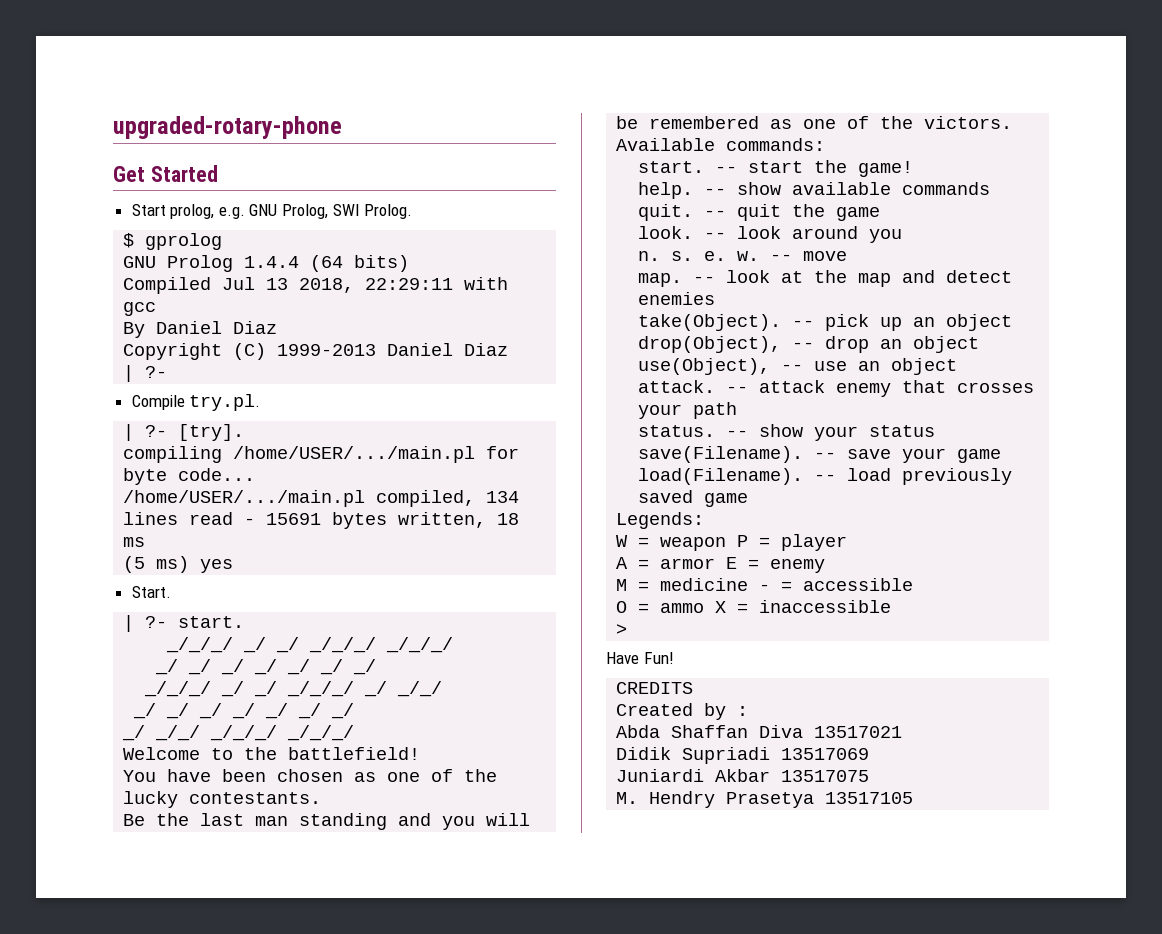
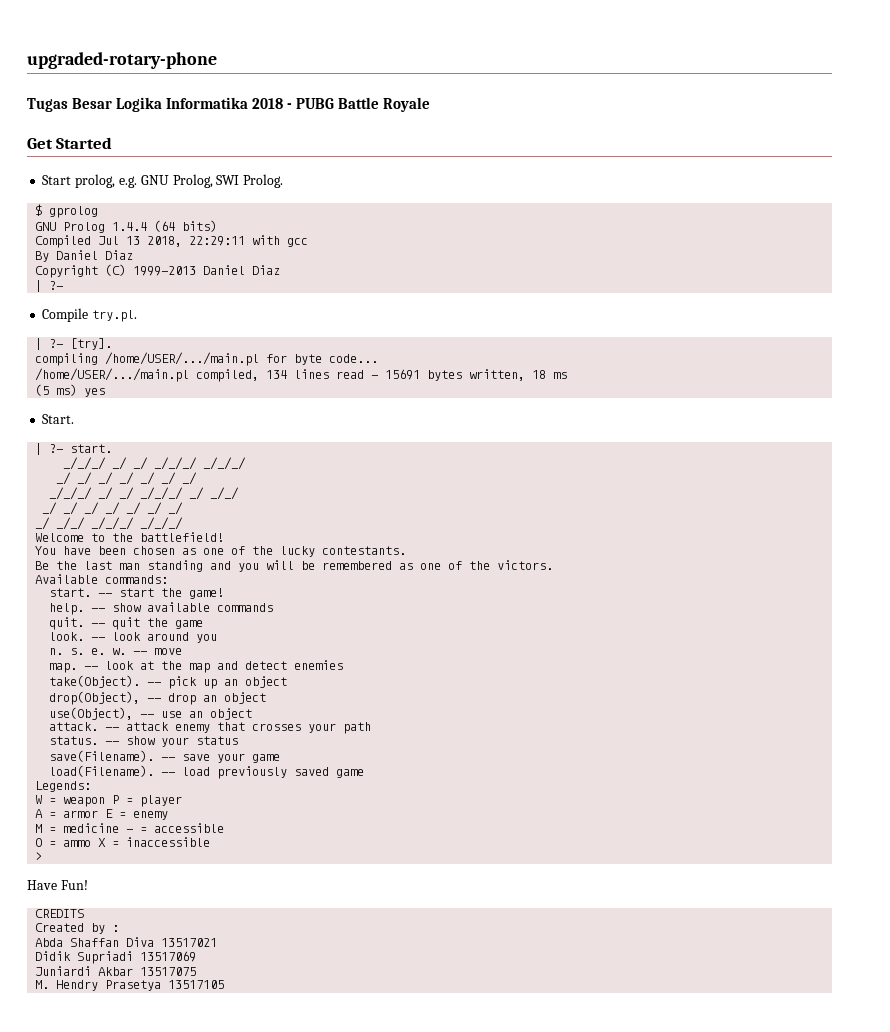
(342, 127) none -> [27,97,431,112] // Tugas Besar Logika Informatika 2018 - PUBG Battle Royale

